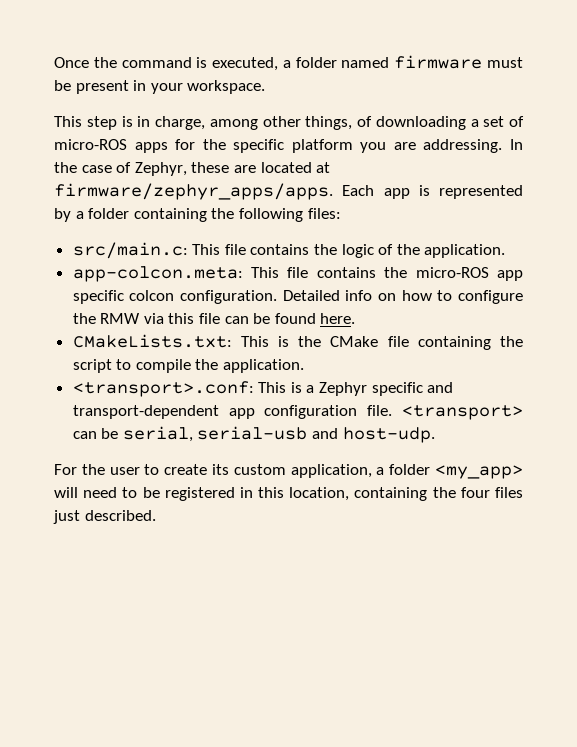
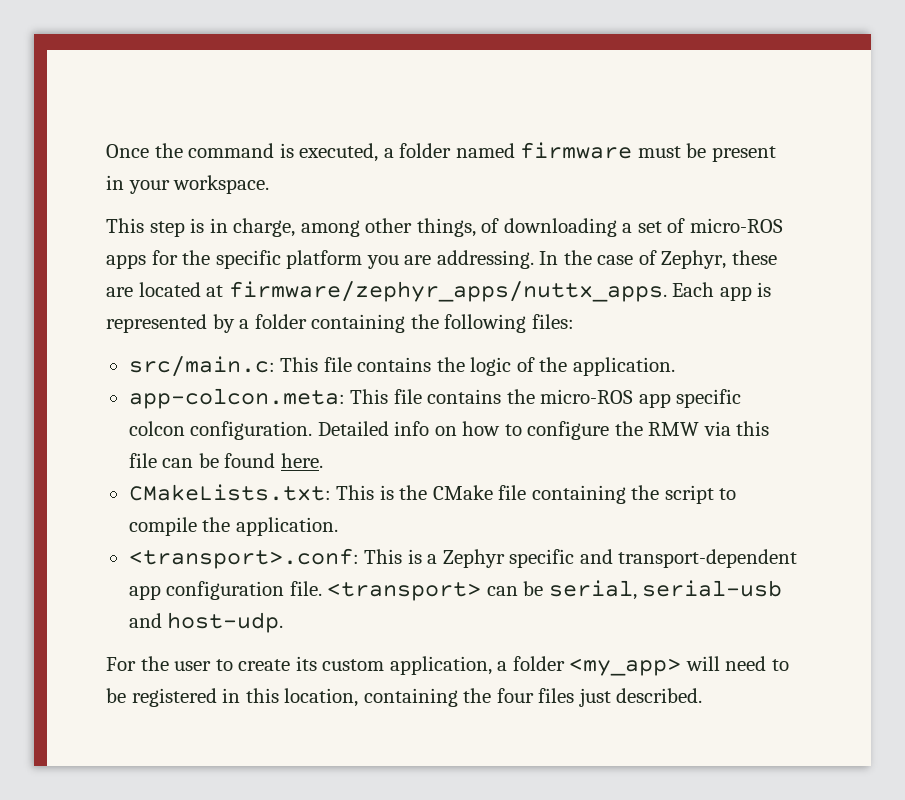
[54,183,333,200] firmware/zephyr_apps/apps. -> [228,281,667,302] firmware/zephyr_apps/nuttx_apps.

